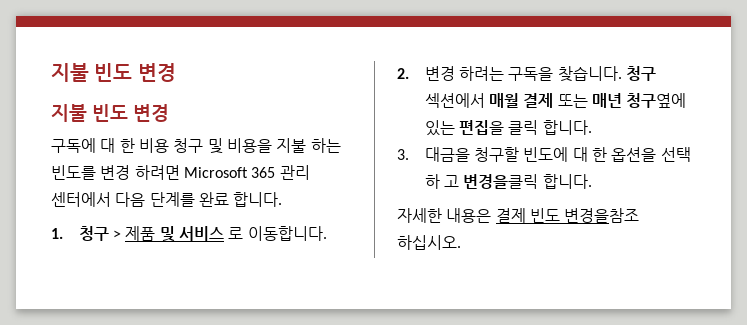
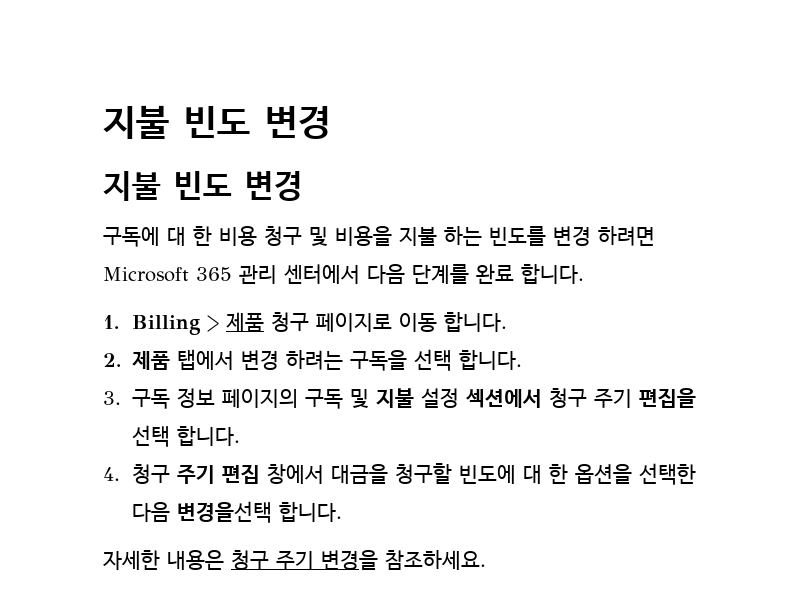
[78,226,109,241] 청구 -> [132,315,202,335] Billing
[159,226,327,242] 및 서비스 로 이동합니다. -> [271,311,508,332] 청구 페이지로 이동 합니다.
(409, 73) none -> [132,349,235,370] 제품 탭에서
[557,66,657,82] [424,93,687,108] [424,120,592,136] [397,149,409,160] 찾습니다. 청구 섹션에서 매월 결제 또는 매년 청구옆에 있는 편집을 클릭 합니다. // 3. -> [414,349,523,371] [103,388,697,409] [132,425,241,447] [103,464,325,484] 선택 합니다. // 3. 구독 정보 페이지의 구독 및 지불 설정 섹션에서 청구 주기 편집을 선택 합니다. // 4. 청구 주기 편집 창에서
[660,147,691,162] [424,174,539,189] 선택 하 고 변경을클릭 -> [639,463,697,485] [132,501,273,523] 선택한 다음 변경을선택
[495,208,640,223] [397,235,461,250] 결제 빈도 변경을참조 하십시오. -> [231,550,486,570] 청구 주기 변경을 참조하세요.

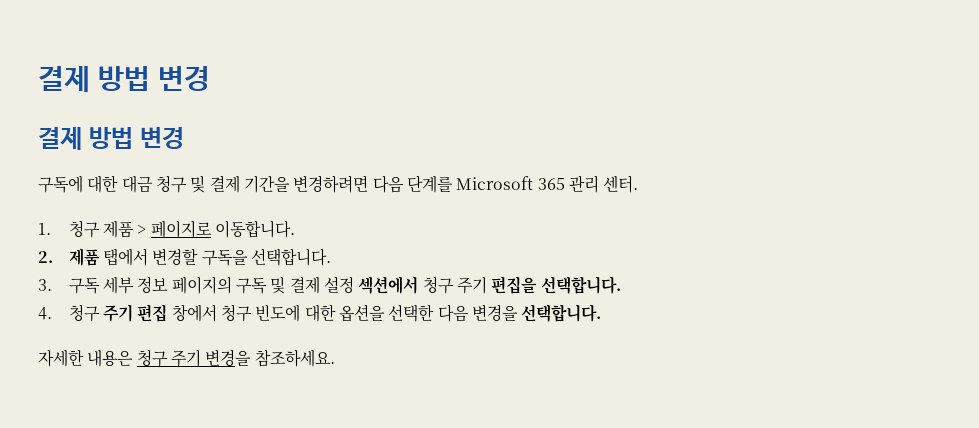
[103,105,331,139] [103,171,232,201] 지불 빈도 변경 // 지불 빈도 -> [38,66,210,92] [38,127,133,150] 결제 방법 변경 // 결제 방법
[167,226,655,246] [103,263,584,284] [103,311,508,335] [103,349,523,371] 대 한 비용 청구 및 비용을 지불 하는 빈도를 변경 하려면 Microsoft 365 관리 센터에서 다음 단계를 완료 합니다. // 1. Billing > 제품 청구 페이지로 이동 합니다. // 2. 제품 탭에서 변경 하려는 구독을 선택 합니다. -> [87,175,639,193] [38,220,296,238] [38,248,332,266] 대한 대금 청구 및 결제 기간을 변경하려면 다음 단계를 Microsoft 365 관리 센터. // 1. 청구 제품 > 페이지로 이동합니다. // 2. 제품 탭에서 변경할 구독을 선택합니다.
(171, 399) none -> [103,276,135,294] 세부
[376,388,415,408] 지불 -> [289,276,320,294] 결제
[132,425,241,447] 선택 합니다. -> [540,276,621,294] 선택합니다.
[331,463,569,484] 대금을 청구할 빈도에 대 한 -> [221,304,336,322] 청구 빈도에 대한
[177,501,343,523] 변경을선택 합니다. -> [471,304,602,322] 변경을 선택합니다.

